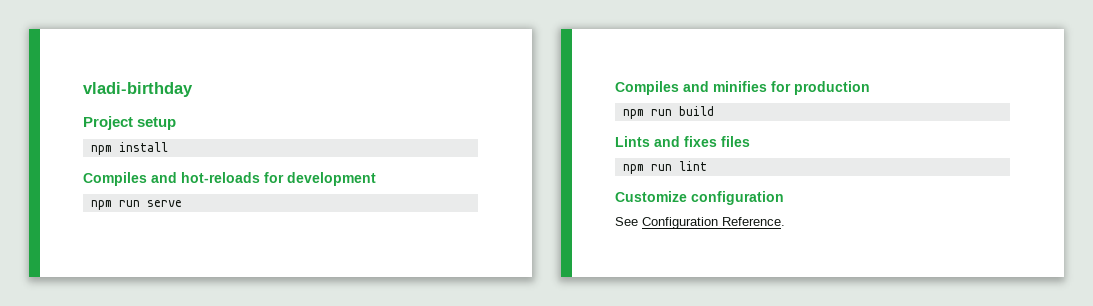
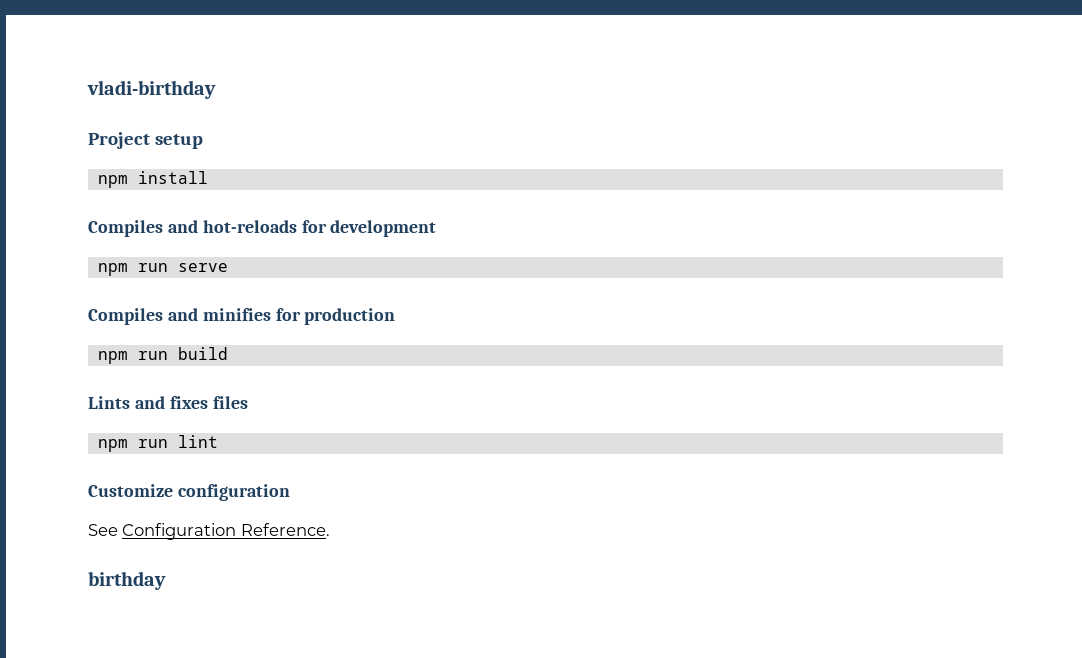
(785, 221) none -> [88,571,166,590] // birthday

